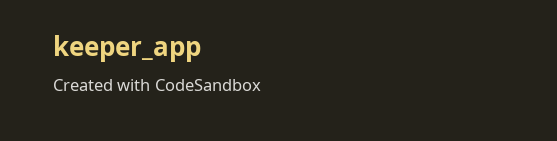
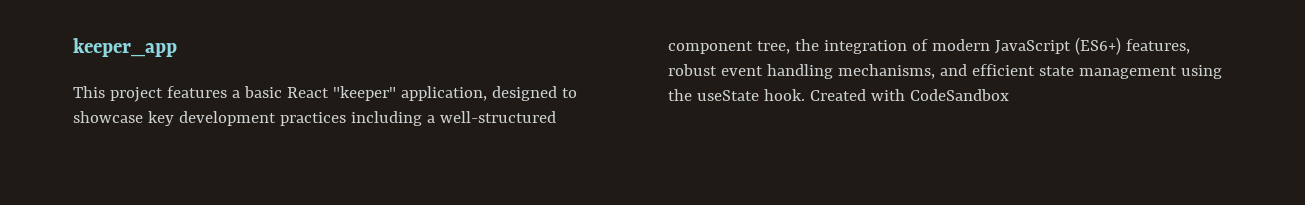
(201, 48) none -> [73,86,577,102] [73,111,556,126] [668,37,1190,55] [668,64,1222,79] [668,89,805,101] This project features a basic React "keeper" application, designed to showcase key development practices including a well-structured component tree, the integration of modern JavaScript (ES6+) features, robust event handling mechanisms, and efficient state management using the useState hook.

